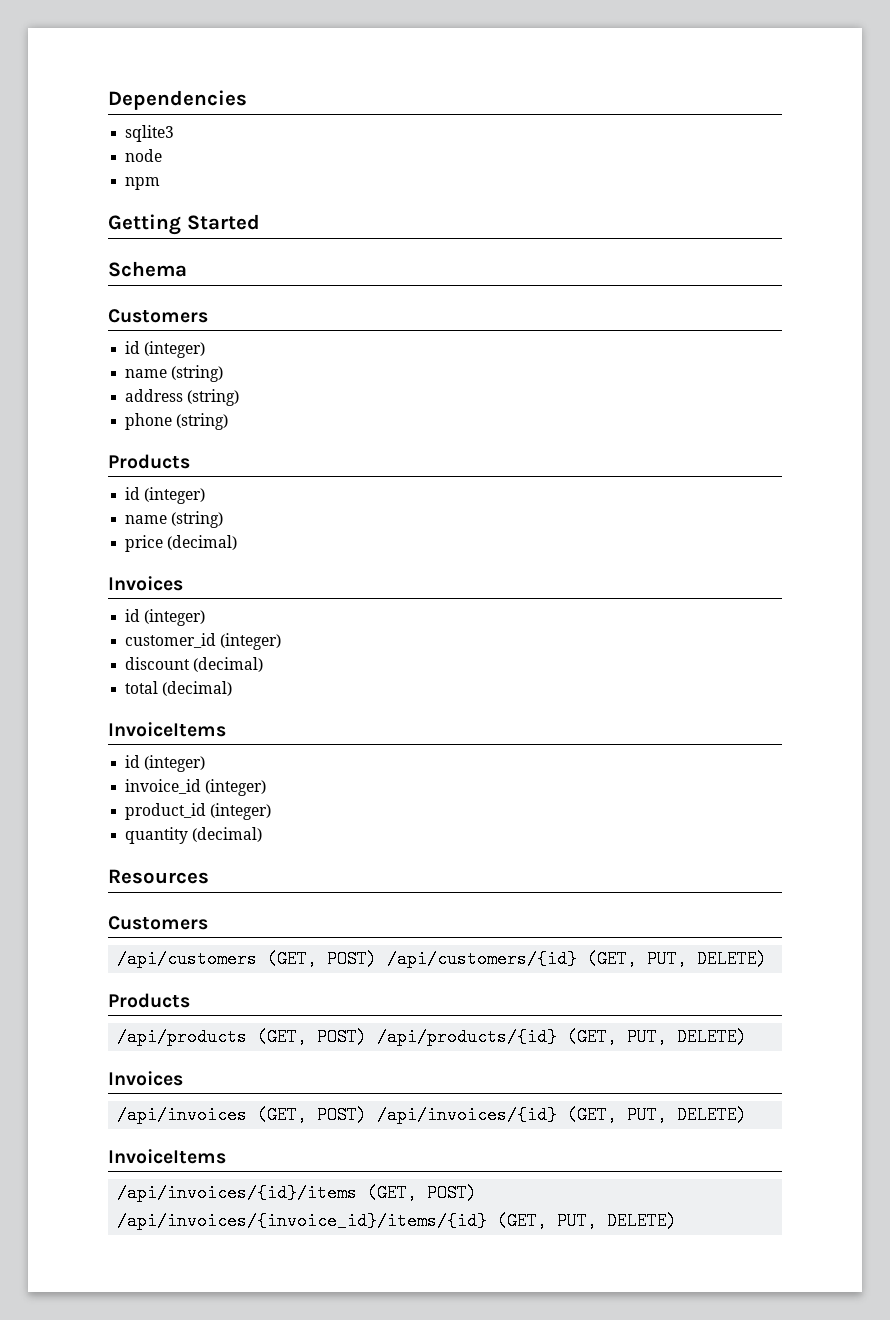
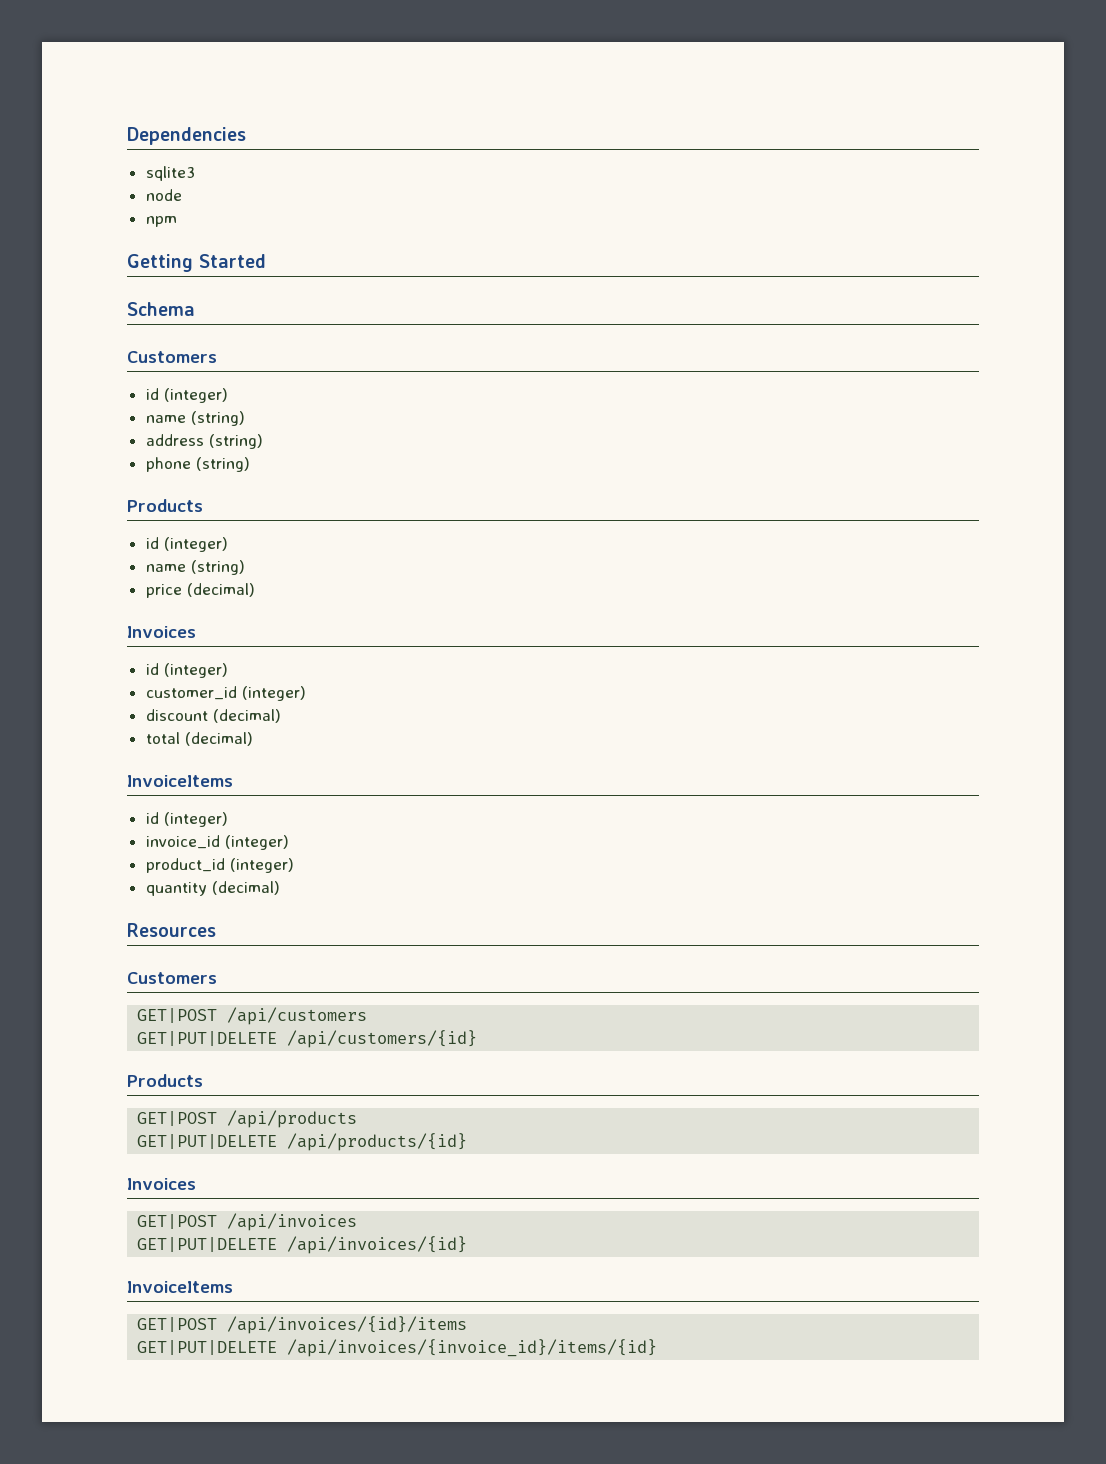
(208, 923) none -> [137,1008,218,1023] GET|POST
[267,950,378,968] (GET, POST) -> [137,1031,278,1046] // GET|PUT|DELETE
[587,950,768,968] [108,993,190,1008] (GET, PUT, DELETE) // Products // -> [127,1074,203,1087] [137,1111,218,1126] // Products // GET|POST
[257,1028,368,1046] (GET, POST) -> [137,1134,278,1149] // GET|PUT|DELETE
[567,1028,748,1046] [108,1071,183,1086] (GET, PUT, DELETE) // Invoices // -> [127,1178,196,1190] [137,1214,218,1229] // Invoices // GET|POST
[257,1106,368,1124] (GET, POST) -> [137,1237,278,1252] // GET|PUT|DELETE
[567,1106,748,1124] [108,1149,226,1164] (GET, PUT, DELETE) // InvoiceItems // -> [127,1281,233,1293] [137,1317,218,1332] // InvoiceItems // GET|POST
[367,1184,478,1202] [117,1212,678,1230] (GET, POST) /api/invoices/{invoice_id}/items/{id} (GET, PUT, DELETE) -> [137,1339,658,1357] // GET|PUT|DELETE /api/invoices/{invoice_id}/items/{id}

